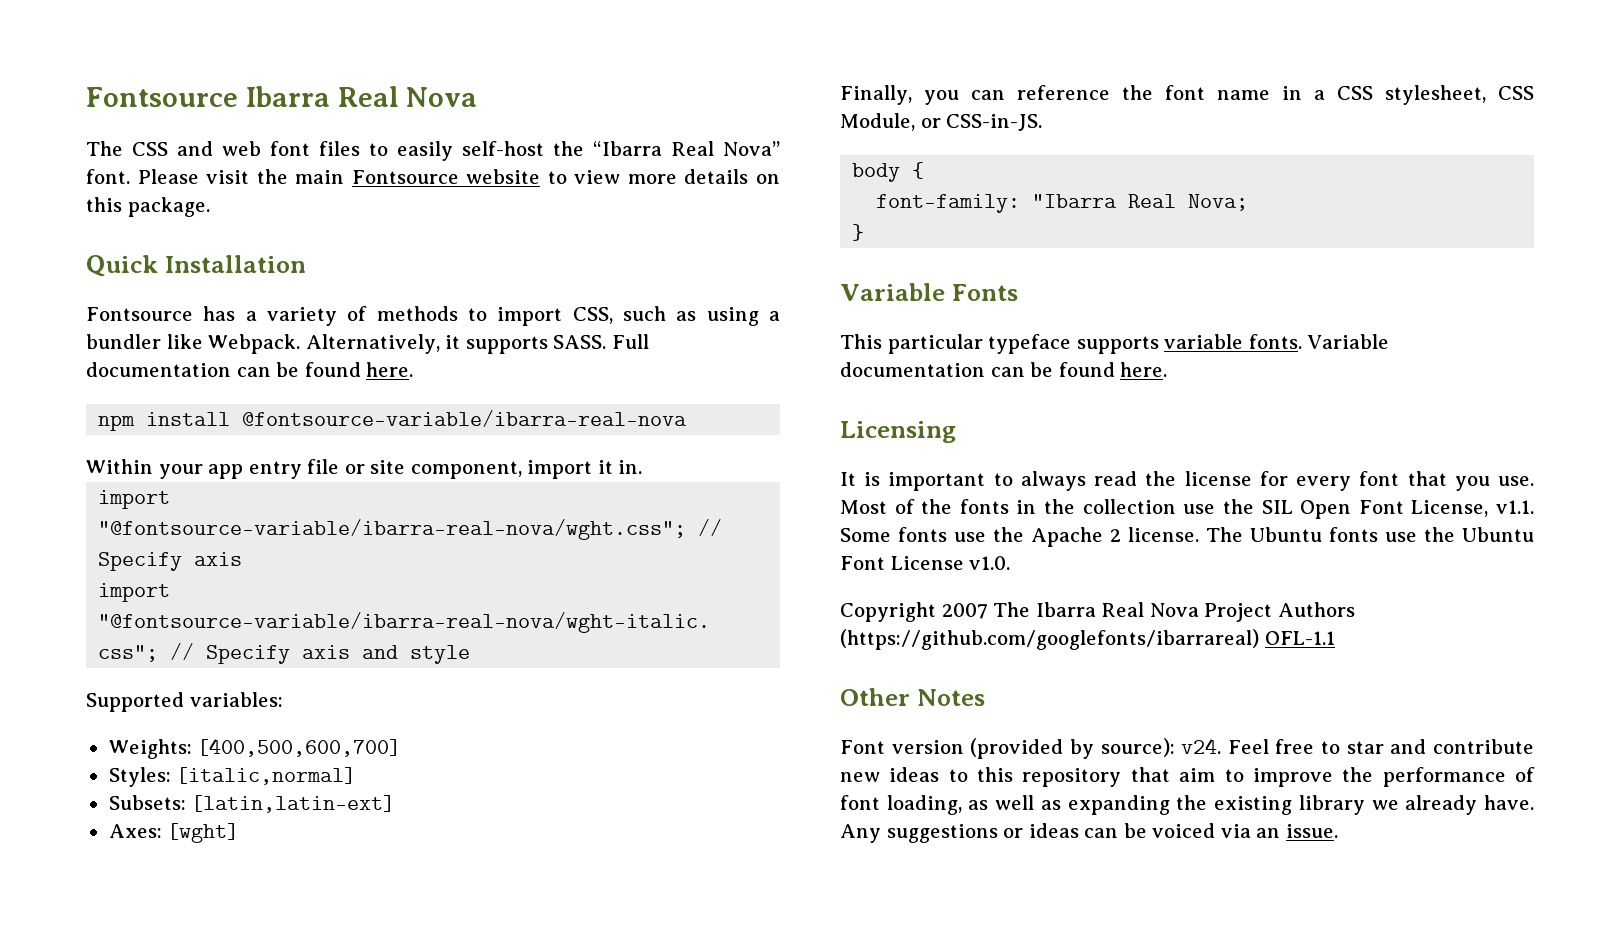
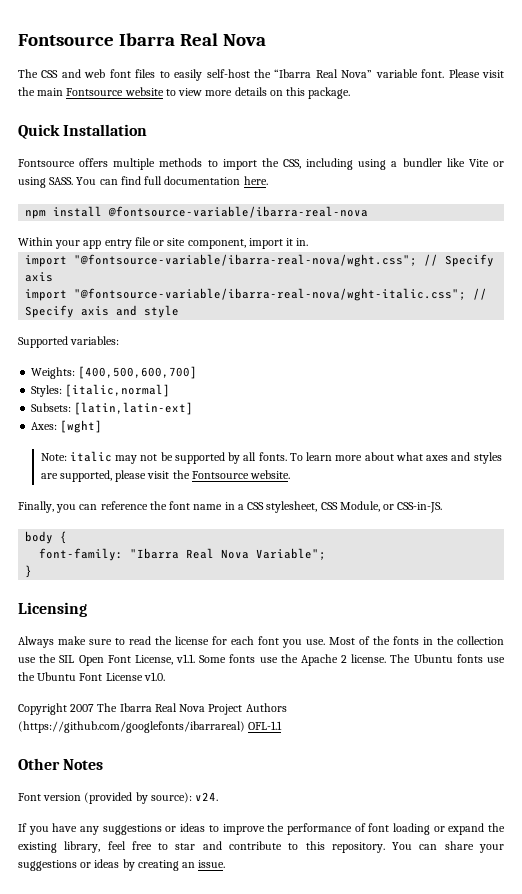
(780, 148) none -> [375,69,418,78] variable
[203,306,781,326] [86,334,649,354] [86,362,361,377] has a variety of methods to import CSS, such as using a bundler like Webpack. Alternatively, it supports SASS. Full documentation can be found -> [79,158,505,170] [18,176,241,188] offers multiple methods to import the CSS, including using a bundler like Vite or using SASS. You can find full documentation
(240, 833) none -> [40,451,502,464] [40,470,291,482] // Note: italic may not be supported by all fonts. To learn more about what axes and styles are supported, please visit the Fontsource website.
[1188,194,1249,211] Nova; -> [221,548,327,560] Nova Variable";
[840,283,1018,301] [840,334,1390,354] [840,362,1168,377] [840,421,956,443] [840,471,1086,491] Variable Fonts // This particular typeface supports variable fonts. Variable documentation can be found here. // Licensing // It is important to always -> [18,602,87,617] [18,636,125,648] Licensing // Always make sure to
[1296,471,1447,491] every font that -> [231,636,279,645] each font
[1227,739,1534,754] [840,767,1216,787] Feel free to star and contribute new ideas to this repository that aim -> [18,823,206,835] // If you have any suggestions or ideas
[886,795,1534,815] [840,823,1251,843] loading, as well as expanding the existing library we already have. Any suggestions or ideas can be voiced via -> [392,823,505,835] [18,841,504,853] [18,859,179,871] loading or expand the existing library, feel free to star and contribute to this repository. You can share your suggestions or ideas by creating

